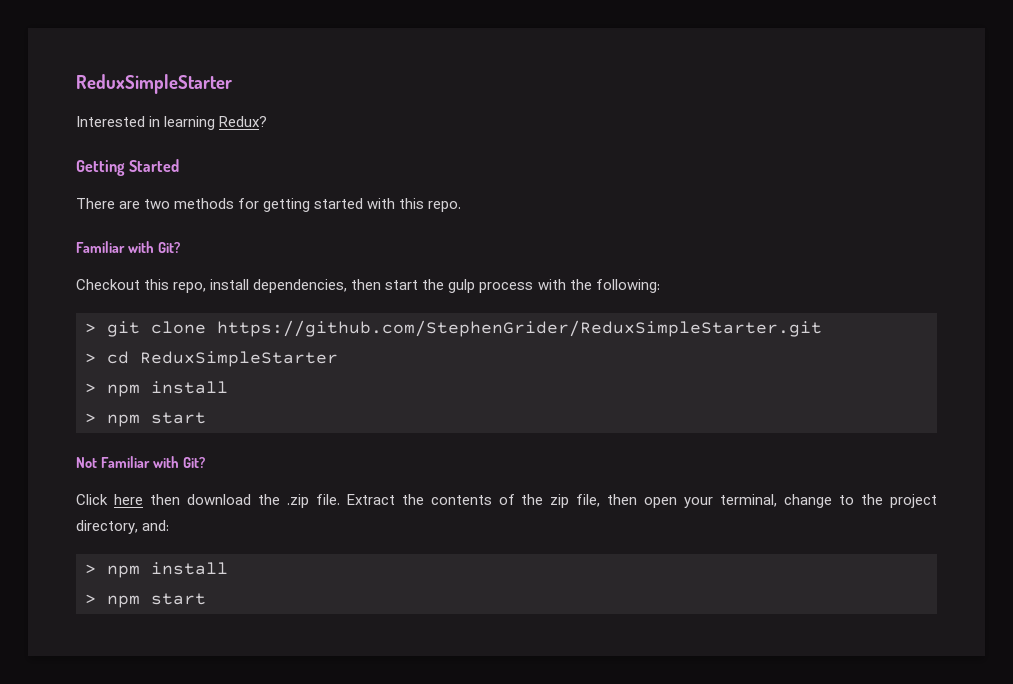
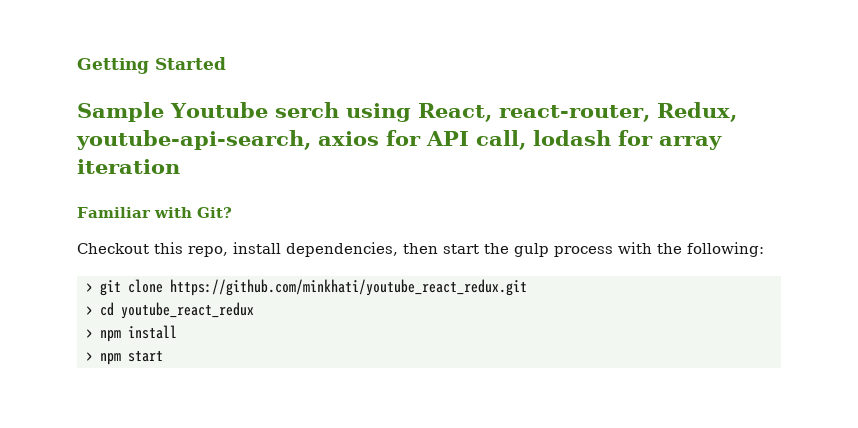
[76,74,232,94] [76,116,268,130] [76,159,180,176] [76,198,462,212] ReduxSimpleStarter // Interested in learning Redux? // Getting Started // There are two methods for getting started with this repo. -> [77,57,226,74] [77,102,737,122] [76,130,722,150] [77,159,180,174] Getting Started // Sample Youtube serch using React, react-router, Redux, youtube-api-search, axios for API call, lodash for array iteration
[217,320,822,337] https://github.com/StephenGrider/ReduxSimpleStarter.git -> [170,279,527,296] https://github.com/minkhati/youtube_react_redux.git
[140,351,338,367] [85,381,228,397] [85,412,206,427] [76,456,205,468] [76,494,938,508] [76,520,170,534] [85,562,228,578] [85,593,206,608] ReduxSimpleStarter // > npm install // > npm start // Not Familiar with Git? // Click here then download the .zip file. Extract the contents of the zip file, then open your terminal, change to the project directory, and: // > npm install // > npm start -> [121,302,254,319] [86,325,177,342] [86,351,163,365] youtube_react_redux // > npm install // > npm start

